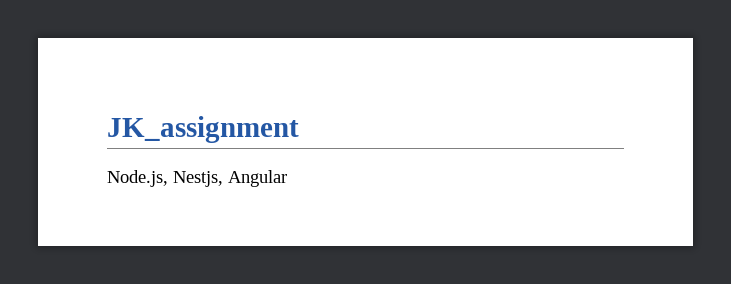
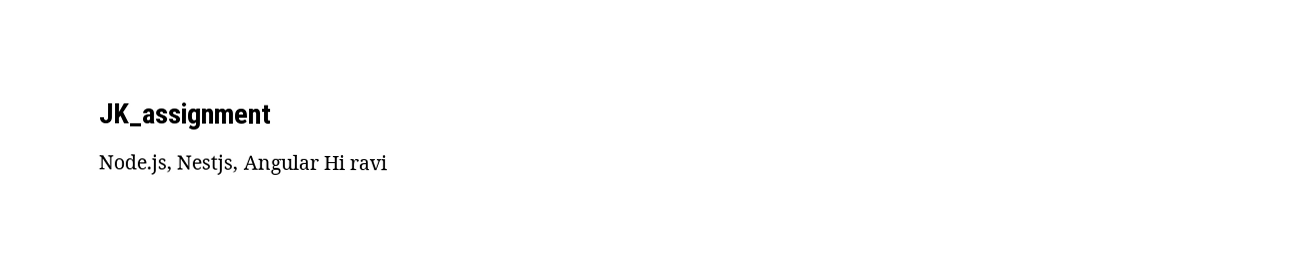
(287, 178) none -> [322,154,388,171] Hi ravi

